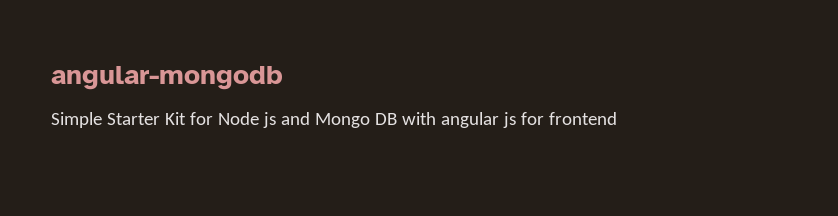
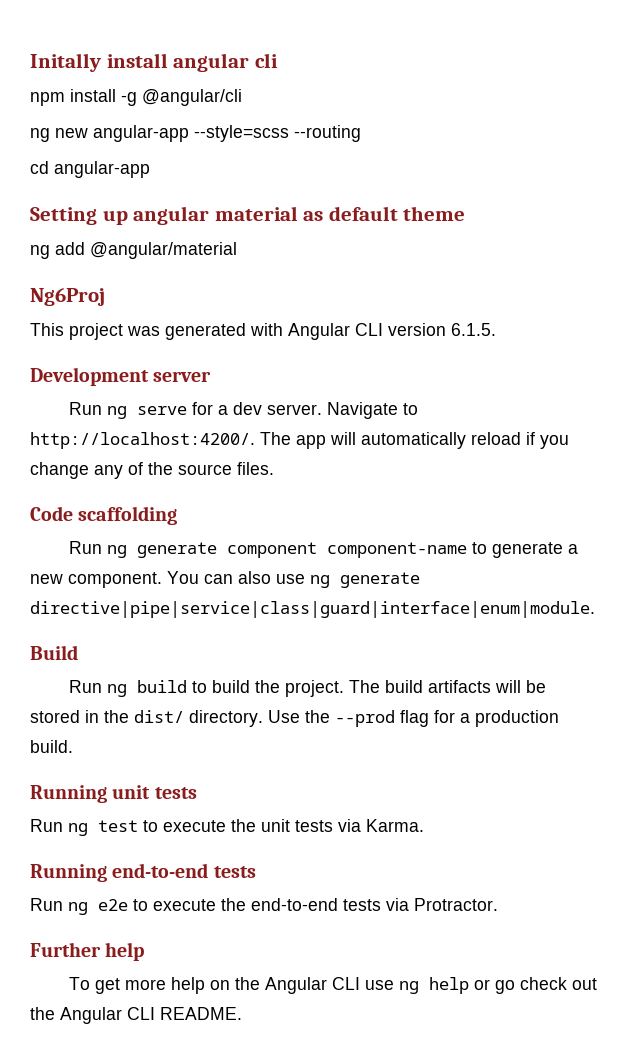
[51,66,283,90] [51,112,617,128] angular-mongodb // Simple Starter Kit for Node js and Mongo DB with angular js for frontend -> [30,53,278,72] [30,89,242,106] [30,125,361,142] [30,161,150,178] [30,206,466,225] [30,242,237,259] [30,288,105,306] [30,323,496,340] [30,367,212,386] [68,402,418,419] [30,432,569,449] [30,462,274,479] [30,506,178,525] [68,541,578,558] [30,571,420,588] [30,601,595,618] [30,645,78,660] [68,680,546,697] [30,710,559,727] [30,740,73,753] [30,785,197,803] [30,819,424,836] [30,863,256,882] [30,898,498,915] [30,942,145,961] [68,977,597,994] [30,1007,242,1024] Initally install angular cli // npm install -g @angular/cli // ng new angular-app --style=scss --routing // cd angular-app // Setting up angular material as default theme // ng add @angular/material // Ng6Proj // This project was generated with Angular CLI version 6.1.5. // Development server // Run ng serve for a dev server. Navigate to http://localhost:4200/. The app will automatically reload if you change any of the source files. // Code scaffolding // Run ng generate component component-name to generate a new component. You can also use ng generate directive|pipe|service|class|guard|interface|enum|module. // Build // Run ng build to build the project. The build artifacts will be stored in the dist/ directory. Use the --prod flag for a production build. // Running unit tests // Run ng test to execute the unit tests via Karma. // Running end-to-end tests // Run ng e2e to execute the end-to-end tests via Protractor. // Further help // To get more help on the Angular CLI use ng help or go check out the Angular CLI README.

